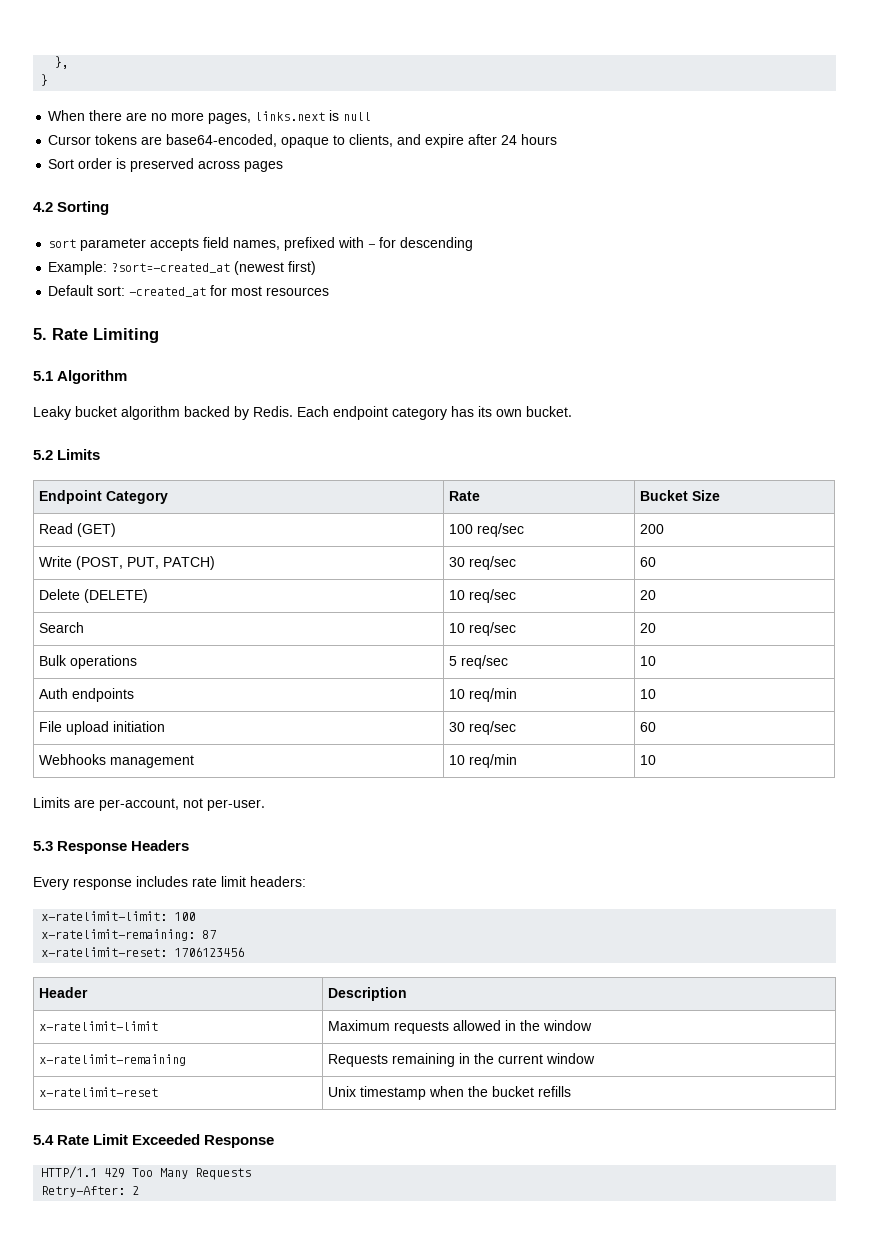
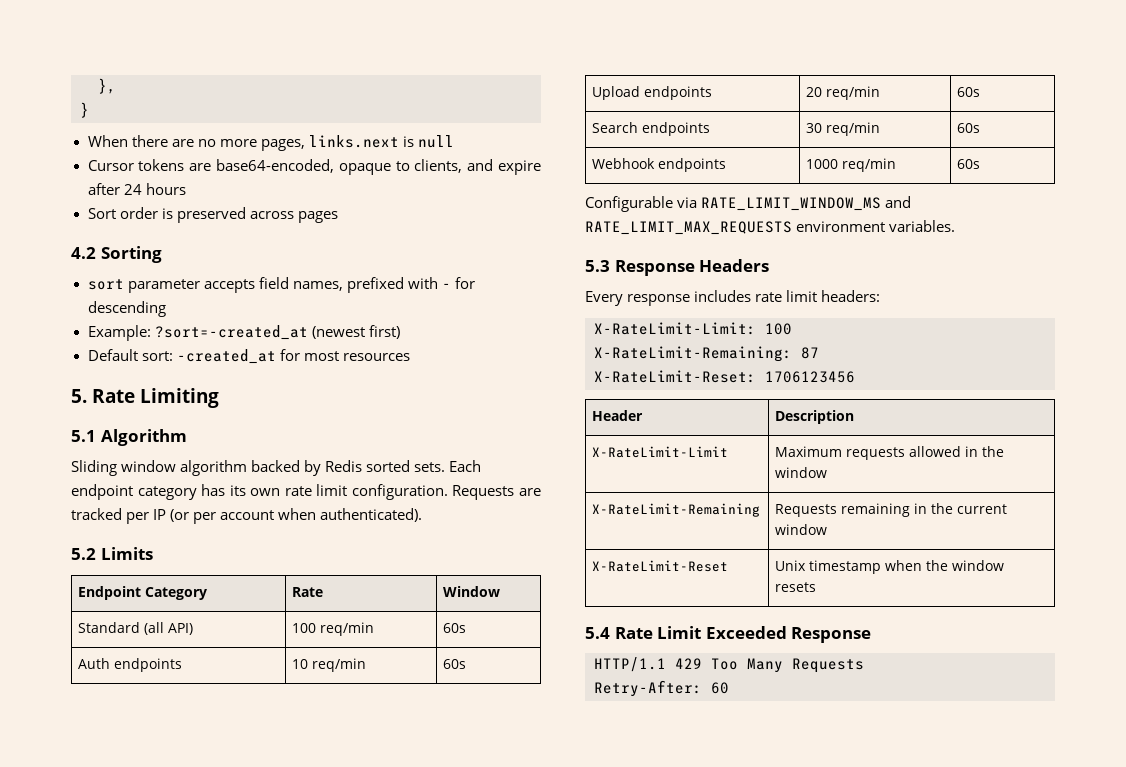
[33,406,117,420] Leaky bucket -> [71,460,177,476] Sliding window
[253,406,293,417] Redis. -> [325,460,446,472] Redis sorted sets.
[526,406,572,417] bucket. -> [284,484,541,500] [71,508,423,524] rate limit configuration. Requests are tracked per IP (or per account when authenticated).
[639,490,720,501] [38,523,116,537] [448,523,524,537] [639,524,664,534] [38,556,215,570] [448,556,516,570] [639,557,656,567] [38,589,148,603] [448,589,516,603] [639,590,656,600] [38,622,84,633] [448,622,516,636] [639,623,656,633] [38,655,137,669] [448,655,508,669] [639,656,656,666] [38,688,134,702] [448,688,517,702] [639,689,656,699] [38,721,165,735] [448,721,516,735] [639,722,656,732] [38,754,194,768] [448,754,517,768] [639,755,656,765] [33,797,265,811] Bucket Size // Read (GET) | 100 req/sec | 200 // Write (POST, PUT, PATCH) | 30 req/sec | 60 // Delete (DELETE) | 10 req/sec | 20 // Search | 10 req/sec | 20 // Bulk operations | 5 req/sec | 10 // Auth endpoints | 10 req/min | 10 // File upload initiation | 30 req/sec | 60 // Webhooks management | 10 req/min | 10 // Limits are per-account, not per-user. -> [443,586,501,597] [78,622,194,635] [292,622,375,636] [443,623,467,633] [78,658,183,672] [292,658,367,672] [443,659,467,669] [592,86,713,100] [806,86,881,100] [957,87,981,97] [592,122,711,136] [806,122,881,136] [957,123,981,133] [592,158,727,172] [806,158,897,172] [957,159,981,169] [585,196,912,212] [585,220,956,235] Window // Standard (all API) | 100 req/min | 60s // Auth endpoints | 10 req/min | 60s // Upload endpoints | 20 req/min | 60s // Search endpoints | 30 req/min | 60s // Webhook endpoints | 1000 req/min | 60s // Configurable via RATE_LIMIT_WINDOW_MS and RATE_LIMIT_MAX_REQUESTS environment variables.
[41,911,168,921] x-ratelimit-limit: -> [594,322,756,335] X-RateLimit-Limit:
[41,929,196,941] x-ratelimit-remaining: -> [594,346,792,362] X-RateLimit-Remaining:
[41,947,168,957] x-ratelimit-reset: -> [594,370,756,383] X-RateLimit-Reset:
[38,1021,158,1031] x-ratelimit-limit -> [592,446,729,458] X-RateLimit-Limit
[38,1054,186,1066] x-ratelimit-remaining -> [592,503,761,517] X-RateLimit-Remaining
[38,1087,158,1097] x-ratelimit-reset -> [592,560,729,572] X-RateLimit-Reset
[491,1086,571,1097] bucket refills -> [952,560,1005,571] [775,582,817,592] window resets
[132,1186,140,1195] 2 -> [711,682,729,694] 60

